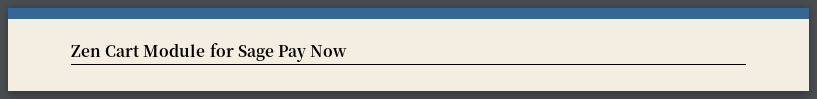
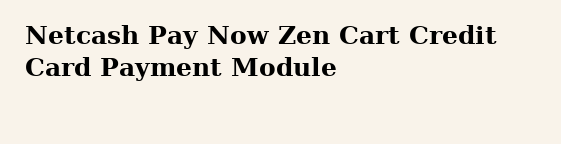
[71,43,348,62] Zen Cart Module for Sage Pay Now -> [25,25,497,49] [25,57,337,81] Netcash Pay Now Zen Cart Credit Card Payment Module

